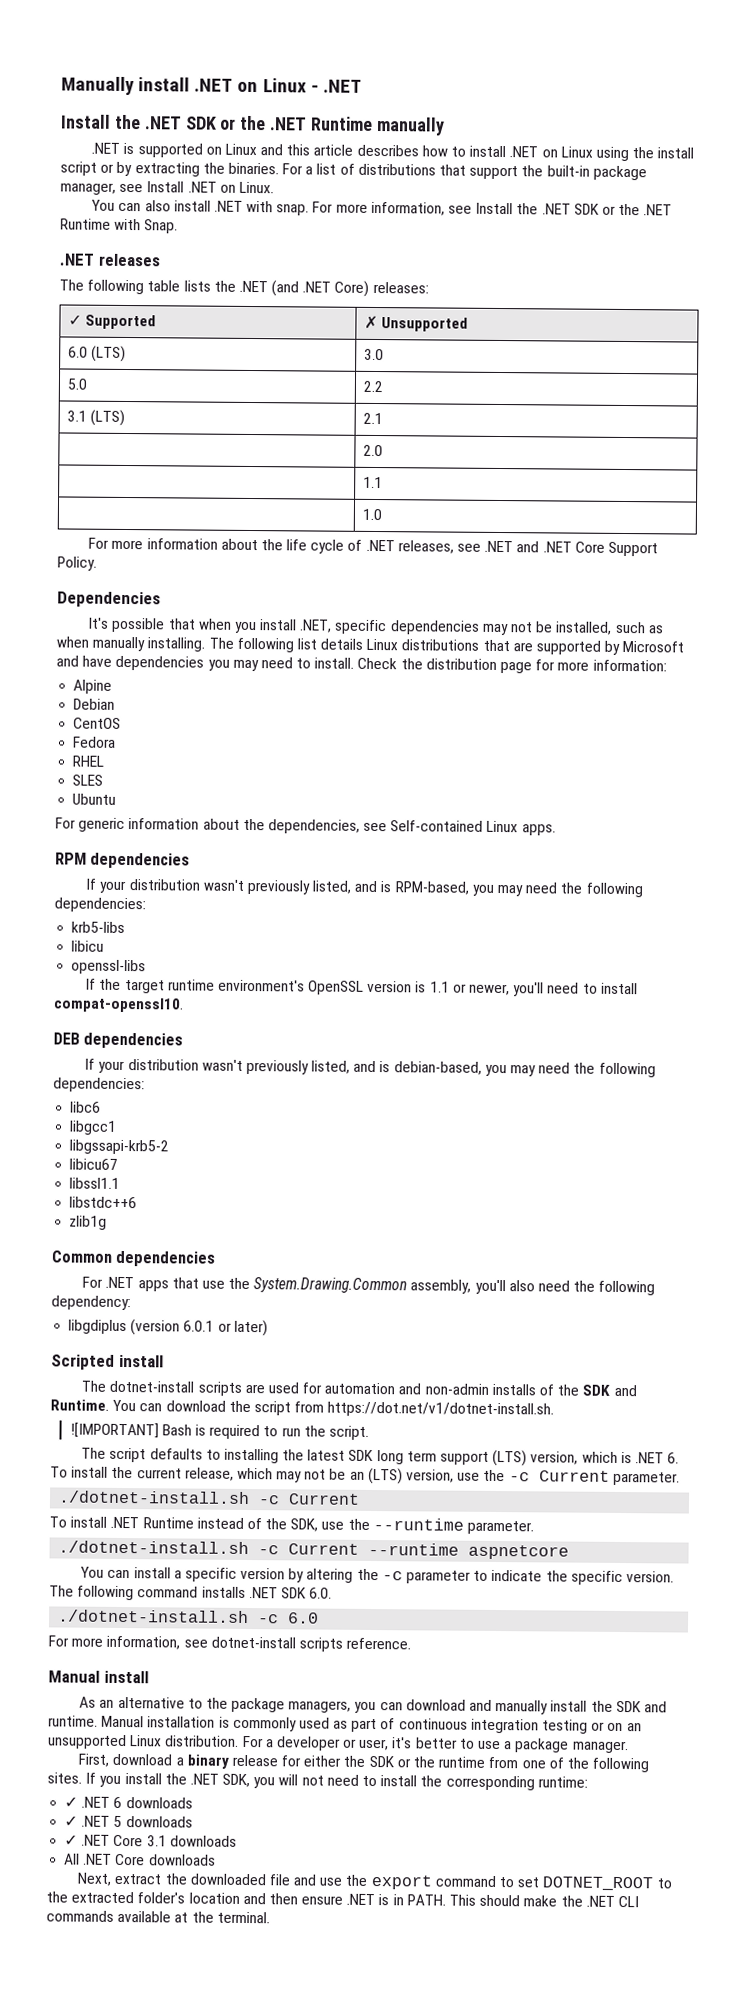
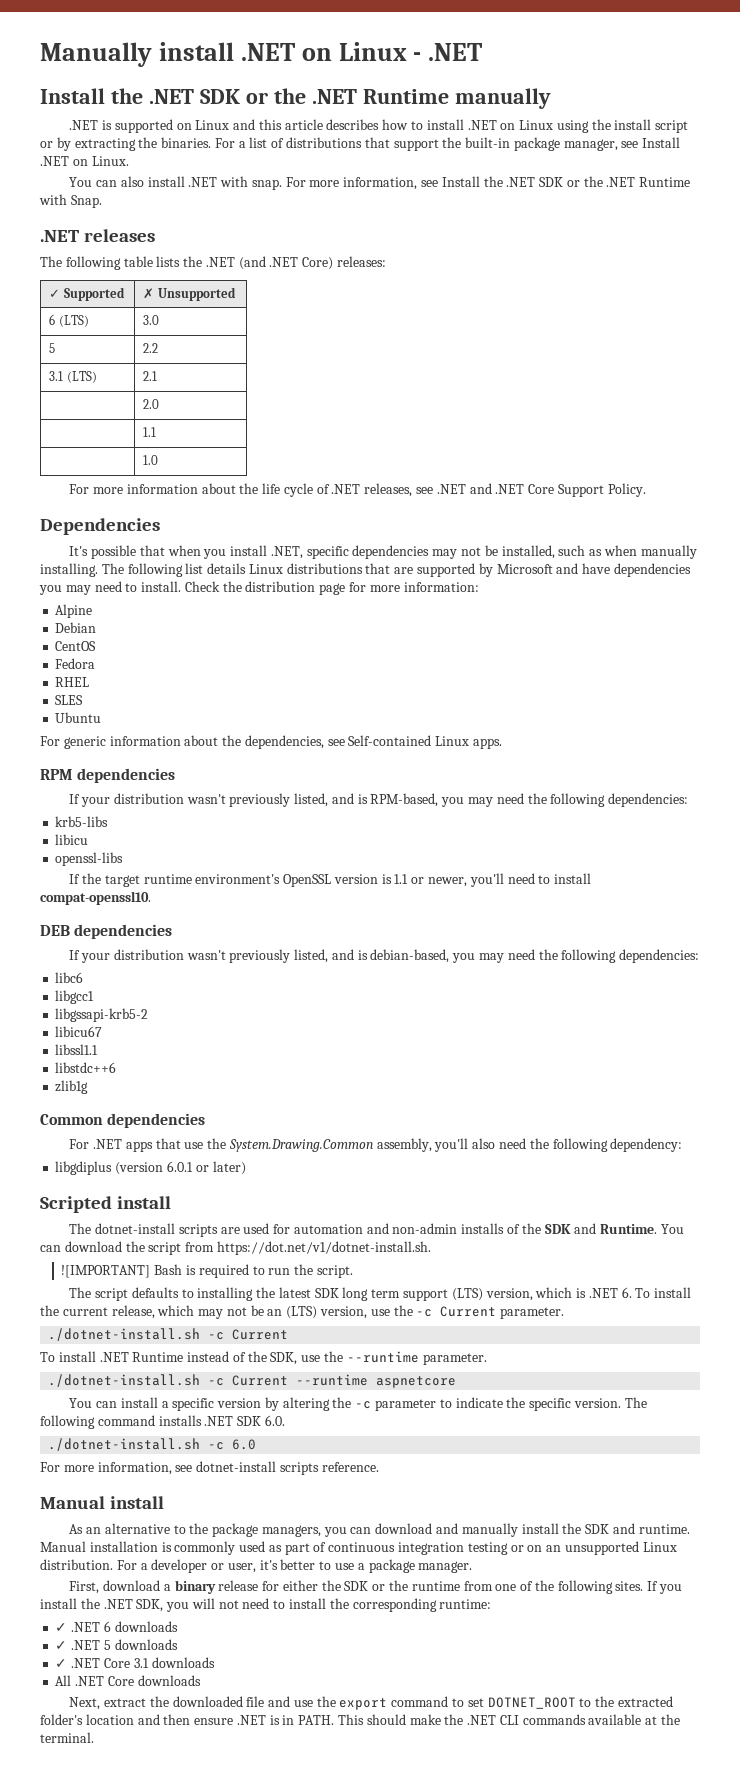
[67,346,88,358] 6.0 -> [49,314,56,325] 6
[66,378,87,390] 5.0 -> [49,343,56,353] 5

